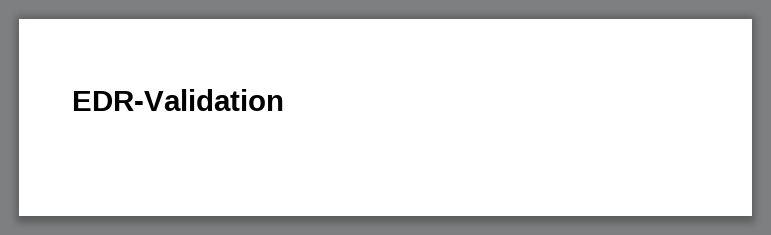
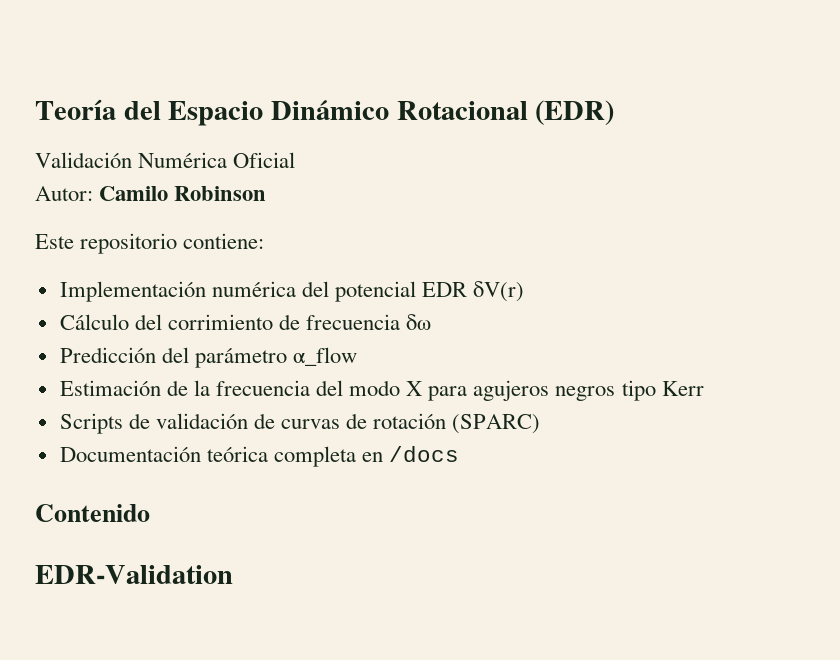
(72, 100) none -> [35,99,615,126] [35,152,296,168] [35,186,267,201] [35,233,265,254] [59,281,525,302] [59,314,432,330] [59,347,357,368] [59,380,704,401] [59,413,541,434] [59,446,460,467] [35,504,150,522] Teoría del Espacio Dinámico Rotacional (EDR) // Validación Numérica Oficial // Autor: Camilo Robinson // Este repositorio contiene: // Implementación numérica del potencial EDR δV(r) // Cálculo del corrimiento de frecuencia δω // Predicción del parámetro α_flow // Estimación de la frecuencia del modo X para agujeros negros tipo Kerr // Scripts de validación de curvas de rotación (SPARC) // Documentación teórica completa en /docs // Contenido //

